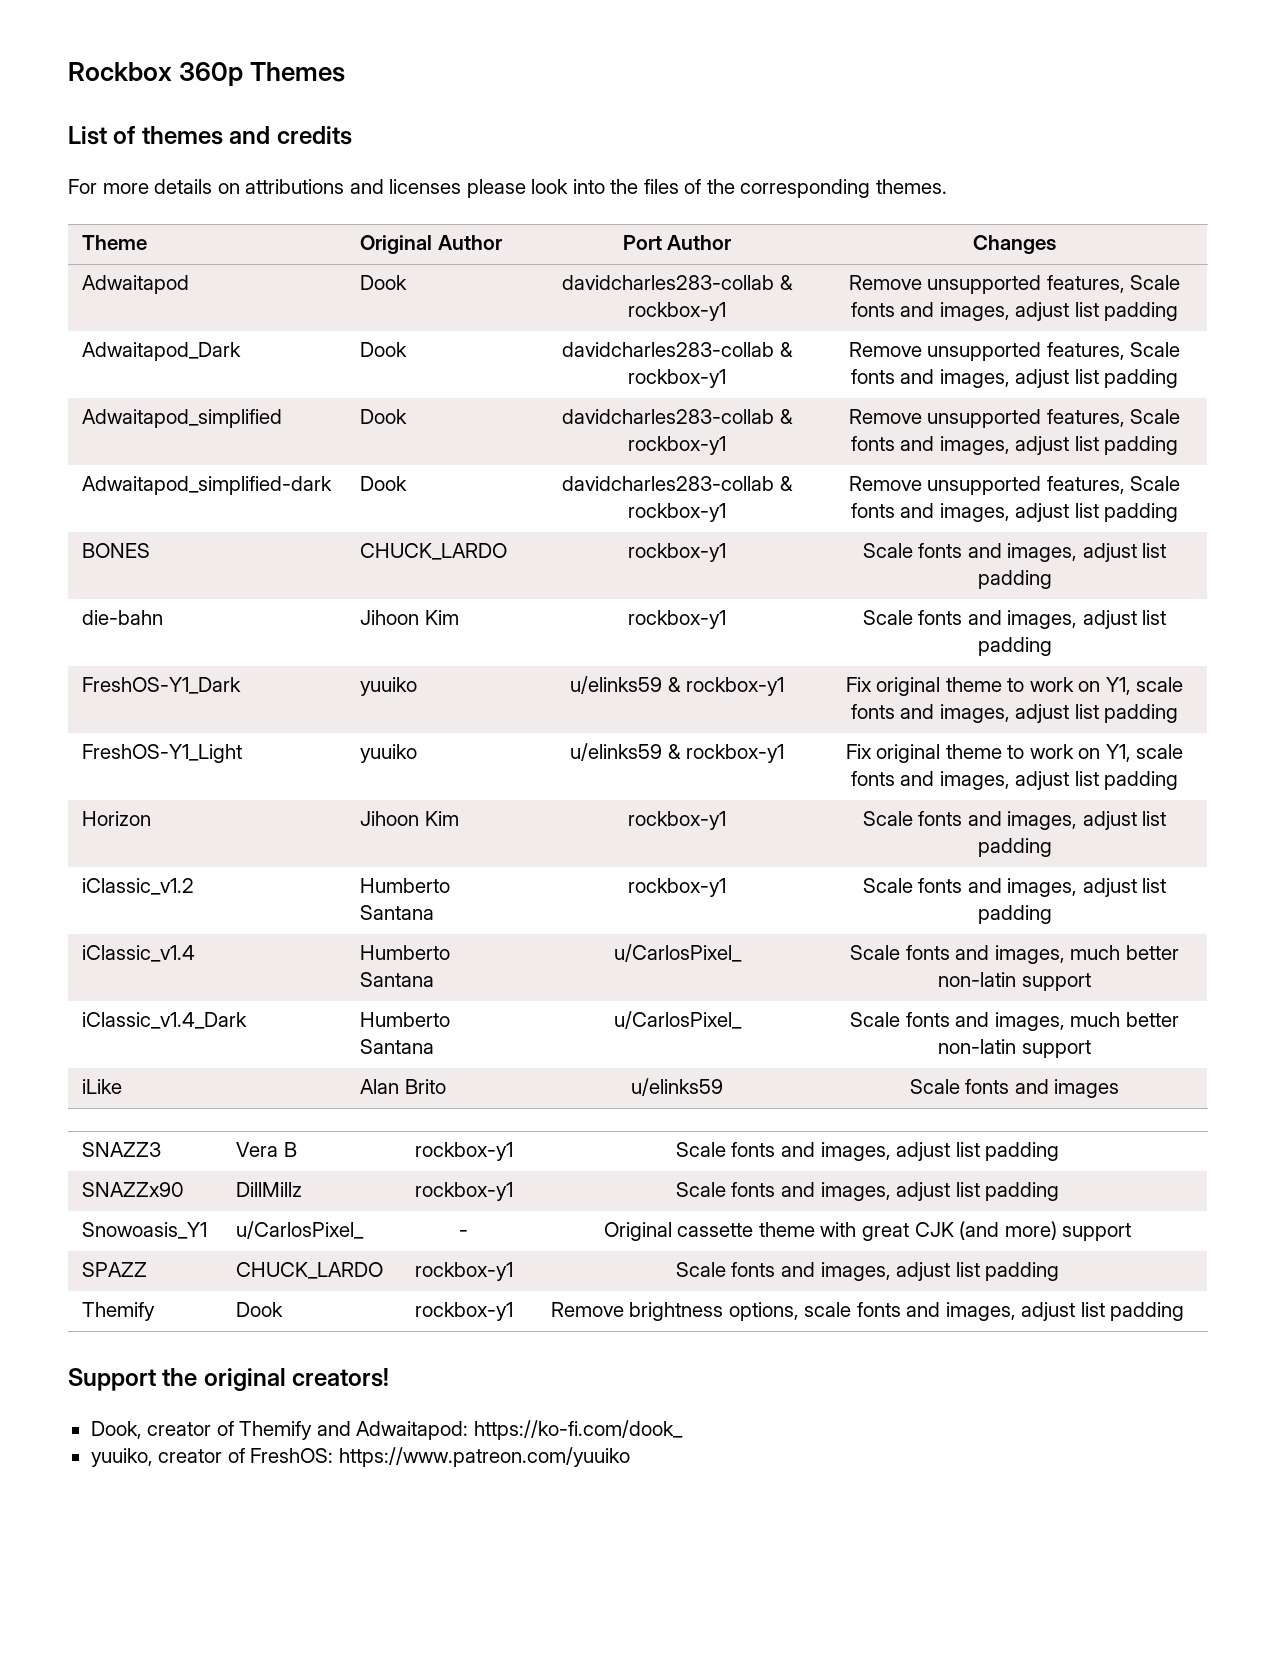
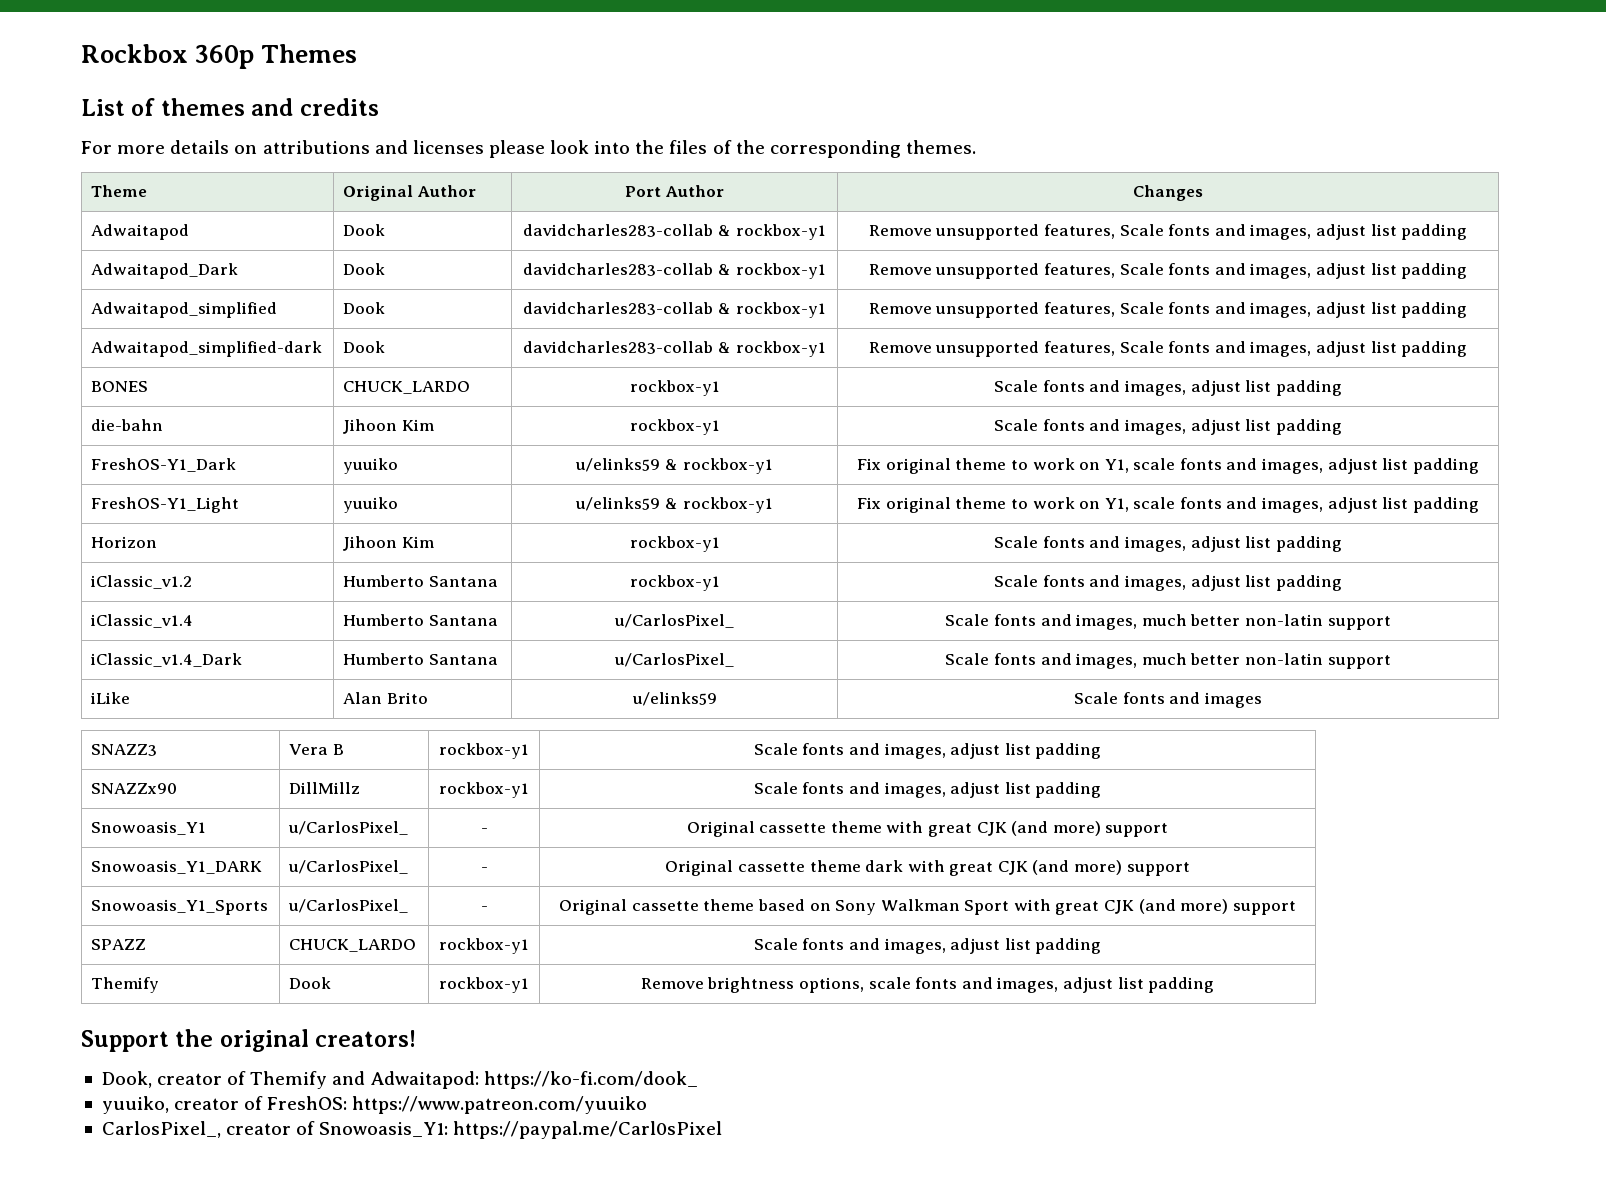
(1132, 1232) none -> [91,860,263,874] [288,860,409,874] [480,867,488,872] [665,860,1190,876] [91,899,269,915] [288,899,409,913] [480,906,488,911] [559,899,1296,915] // Snowoasis_Y1_DARK | u/CarlosPixel_ | - | Original cassette theme dark with great CJK (and more) support // Snowoasis_Y1_Sports | u/CarlosPixel_ | - | Original cassette theme based on Sony Walkman Sport with great CJK (and more) support
(630, 1457) none -> [101,1121,723,1139] // CarlosPixel_, creator of Snowoasis_Y1: https://paypal.me/Carl0sPixel

